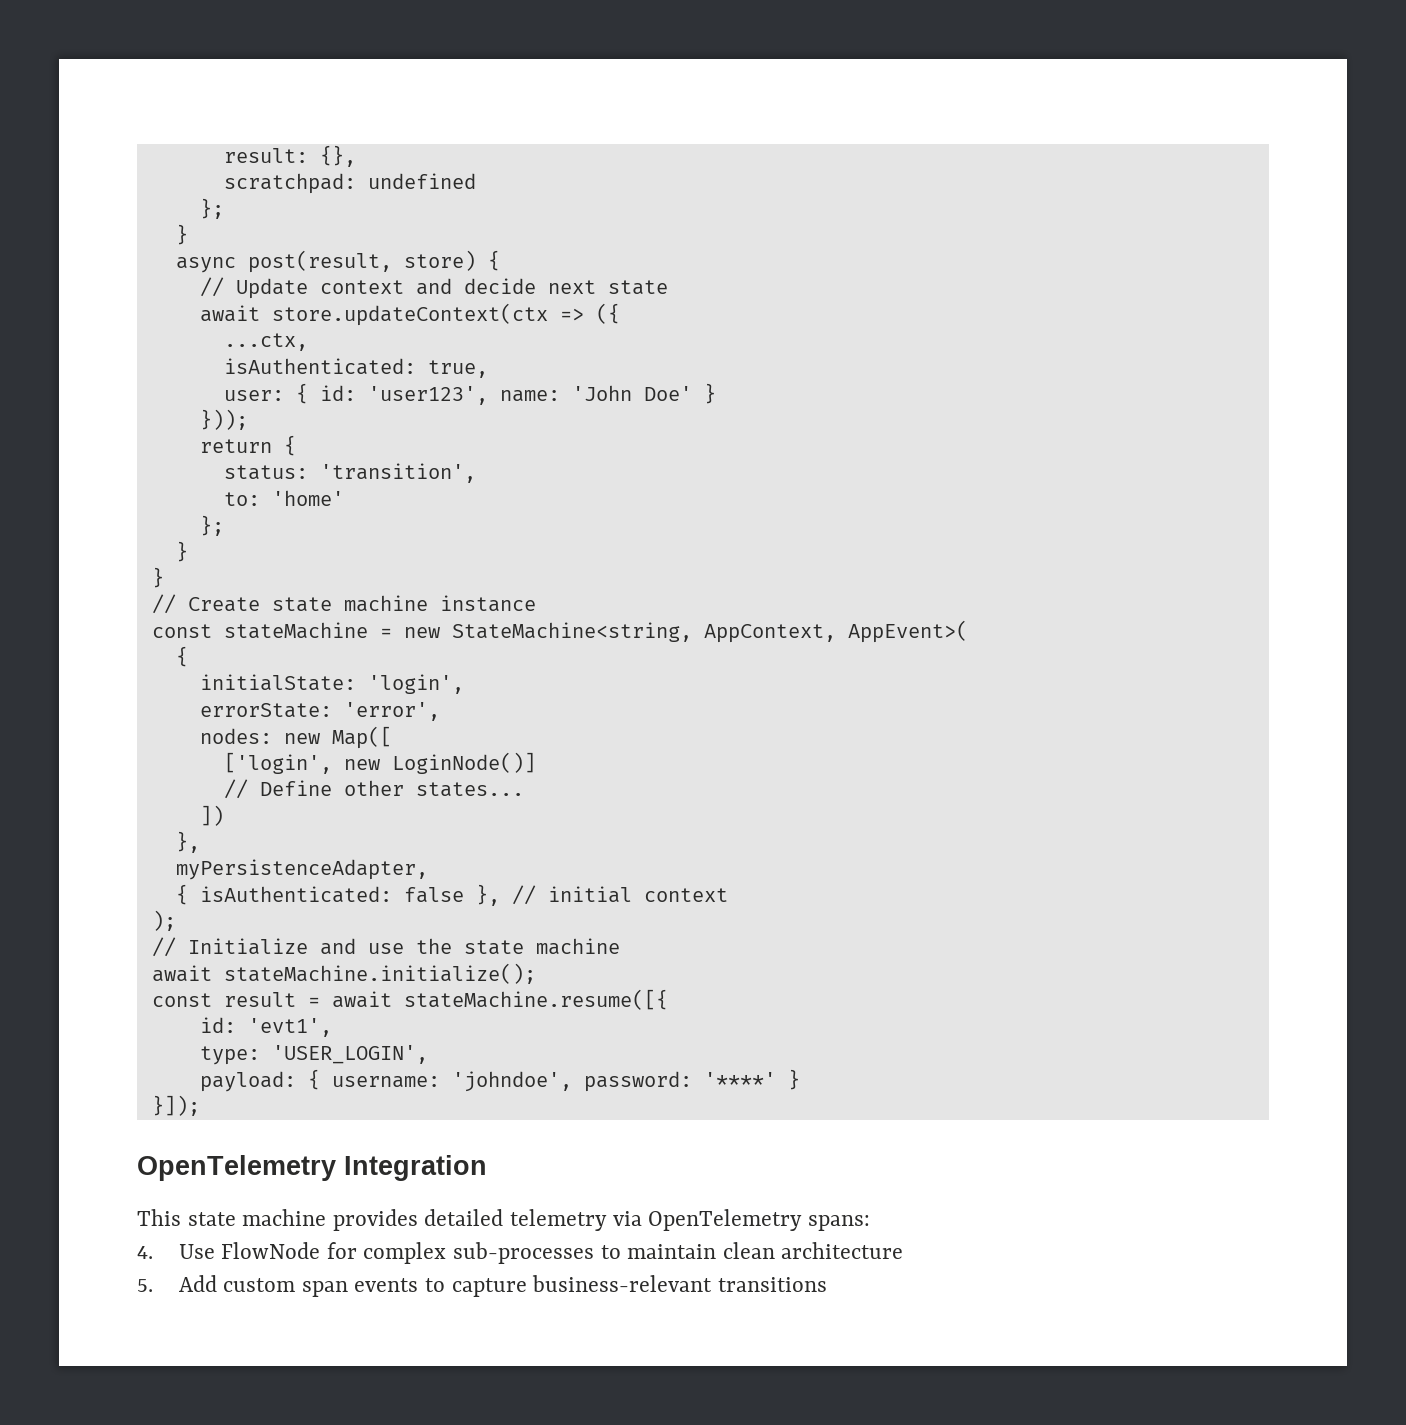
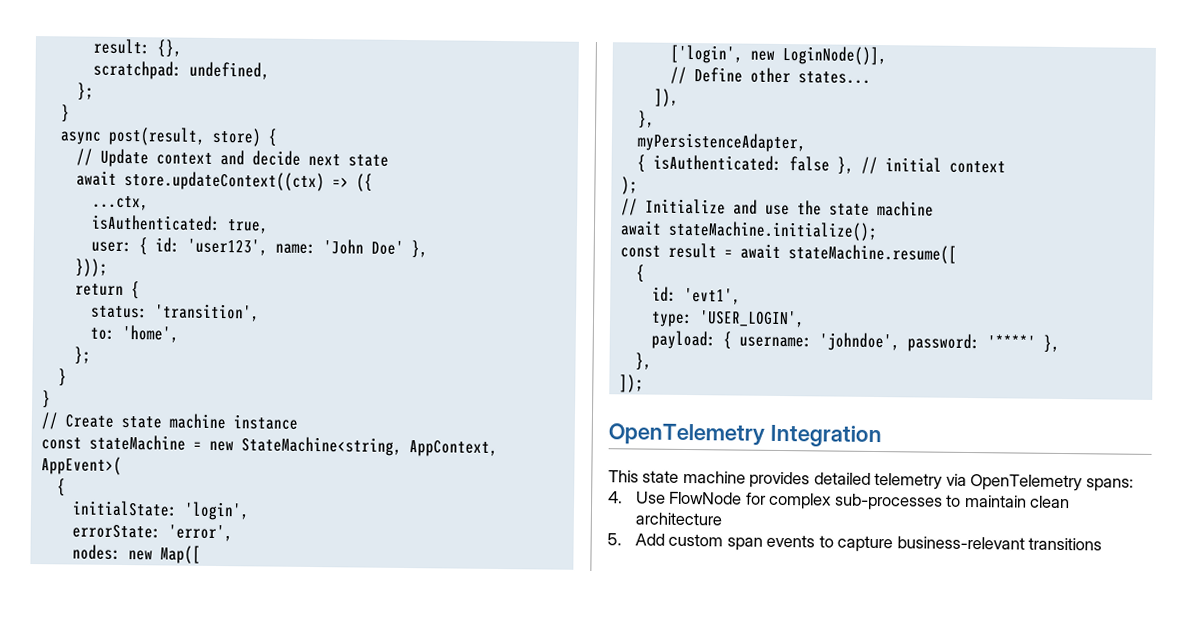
[367,173,476,189] undefined -> [188,61,270,80] undefined,
[271,303,548,326] store.updateContext(ctx -> [123,170,325,192] store.updateContext((ctx)
[703,383,716,404] } -> [410,240,428,259] },
[271,490,344,506] 'home' -> [121,324,179,343] 'home',
[391,752,536,774] LoginNode()] -> [781,45,887,66] LoginNode()],
[199,805,224,826] ]) -> [653,88,679,107] ]),
[403,989,668,1010] stateMachine.resume([{ -> [787,244,957,264] [635,264,645,283] stateMachine.resume([ // {
[787,1069,800,1090] [151,1095,200,1116] } // }]); -> [1042,334,1060,353] [634,352,652,371] [618,374,644,393] }, // }, // ]);

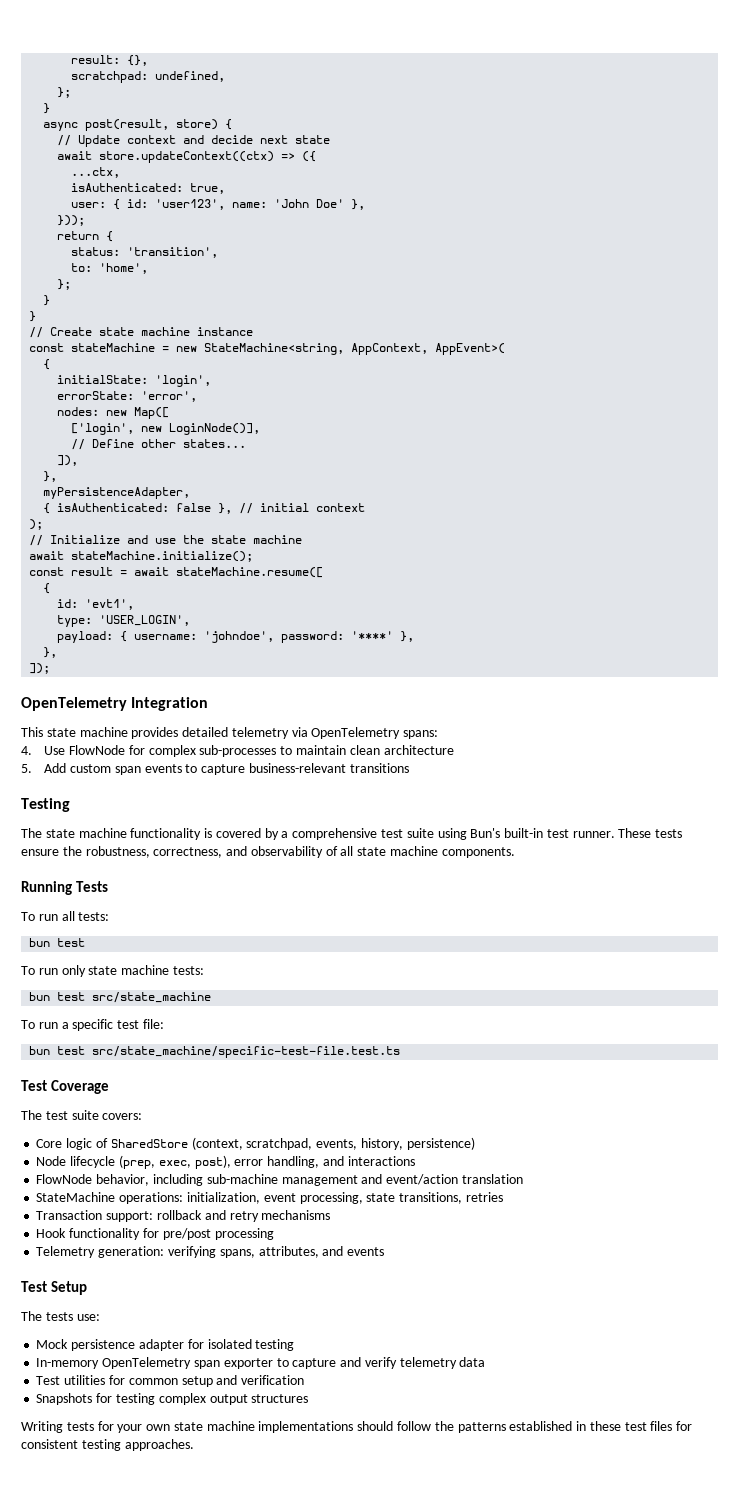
(1103, 544) none -> [21,798,70,812] [21,828,683,840] [21,846,515,858] [21,881,108,895] [21,911,110,921] [29,938,86,947] [21,965,204,977] [29,992,212,1003] [21,1019,164,1031] [29,1046,401,1058] [21,1080,109,1094] [21,1110,143,1120] [36,1137,475,1150] [36,1155,415,1169] [36,1174,523,1186] [36,1192,503,1204] [36,1210,331,1222] [36,1228,274,1240] [36,1246,385,1258] [21,1281,87,1295] [21,1311,100,1321] [36,1339,295,1351] [36,1357,486,1369] [36,1375,305,1387] [36,1393,309,1405] [21,1421,693,1433] [21,1439,194,1451] // Testing // The state machine functionality is covered by a comprehensive test suite using Bun's built-in test runner. These tests ensure the robustness, correctness, and observability of all state machine components. // Running Tests // To run all tests: // bun test // To run only state machine tests: // bun test src/state_machine // To run a specific test file: // bun test src/state_machine/specific-test-file.test.ts // Test Coverage // The test suite covers: // Core logic of SharedStore (context, scratchpad, events, history, persistence) // Node lifecycle (prep, exec, post), error handling, and interactions // FlowNode behavior, including sub-machine management and event/action translation // StateMachine operations: initialization, event processing, state transitions, retries // Transaction support: rollback and retry mechanisms // Hook functionality for pre/post processing // Telemetry generation: verifying spans, attributes, and events // Test Setup // The tests use: // Mock persistence adapter for isolated testing // In-memory OpenTelemetry span exporter to capture and verify telemetry data // Test utilities for common setup and verification // Snapshots for testing complex output structures // Writing tests for your own state machine implementations should follow the patterns established in these test files for consistent testing approaches.

